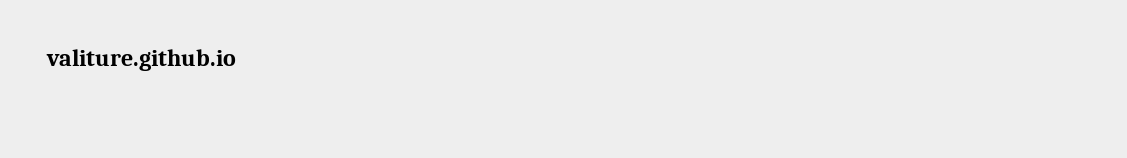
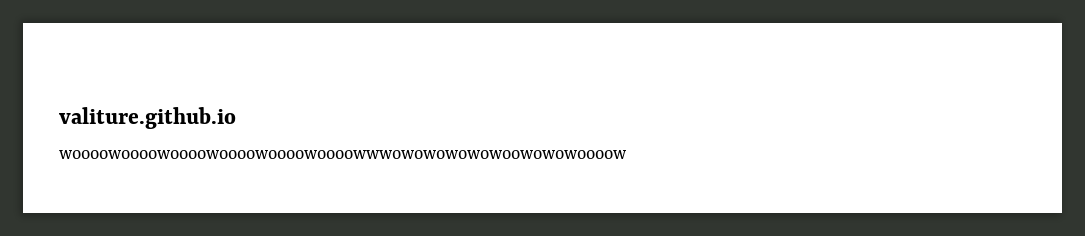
(236, 60) none -> [59,150,626,159] // woooowoooowoooowoooowoooowoooowwwowowowowowoowowowoooow

